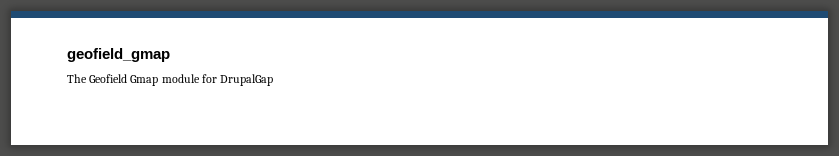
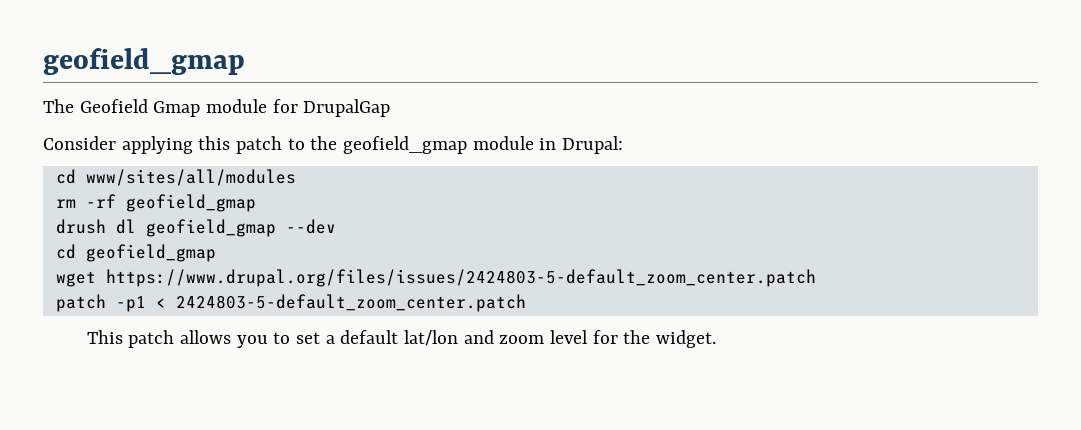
(274, 80) none -> [43,136,624,154] [55,169,296,186] [55,194,256,212] [55,219,336,237] [55,244,216,262] [55,269,816,287] [55,294,526,312] [86,330,717,348] // Consider applying this patch to the geofield_gmap module in Drupal: // cd www/sites/all/modules // rm -rf geofield_gmap // drush dl geofield_gmap --dev // cd geofield_gmap // wget https://www.drupal.org/files/issues/2424803-5-default_zoom_center.patch // patch -p1 < 2424803-5-default_zoom_center.patch // This patch allows you to set a default lat/lon and zoom level for the widget.

